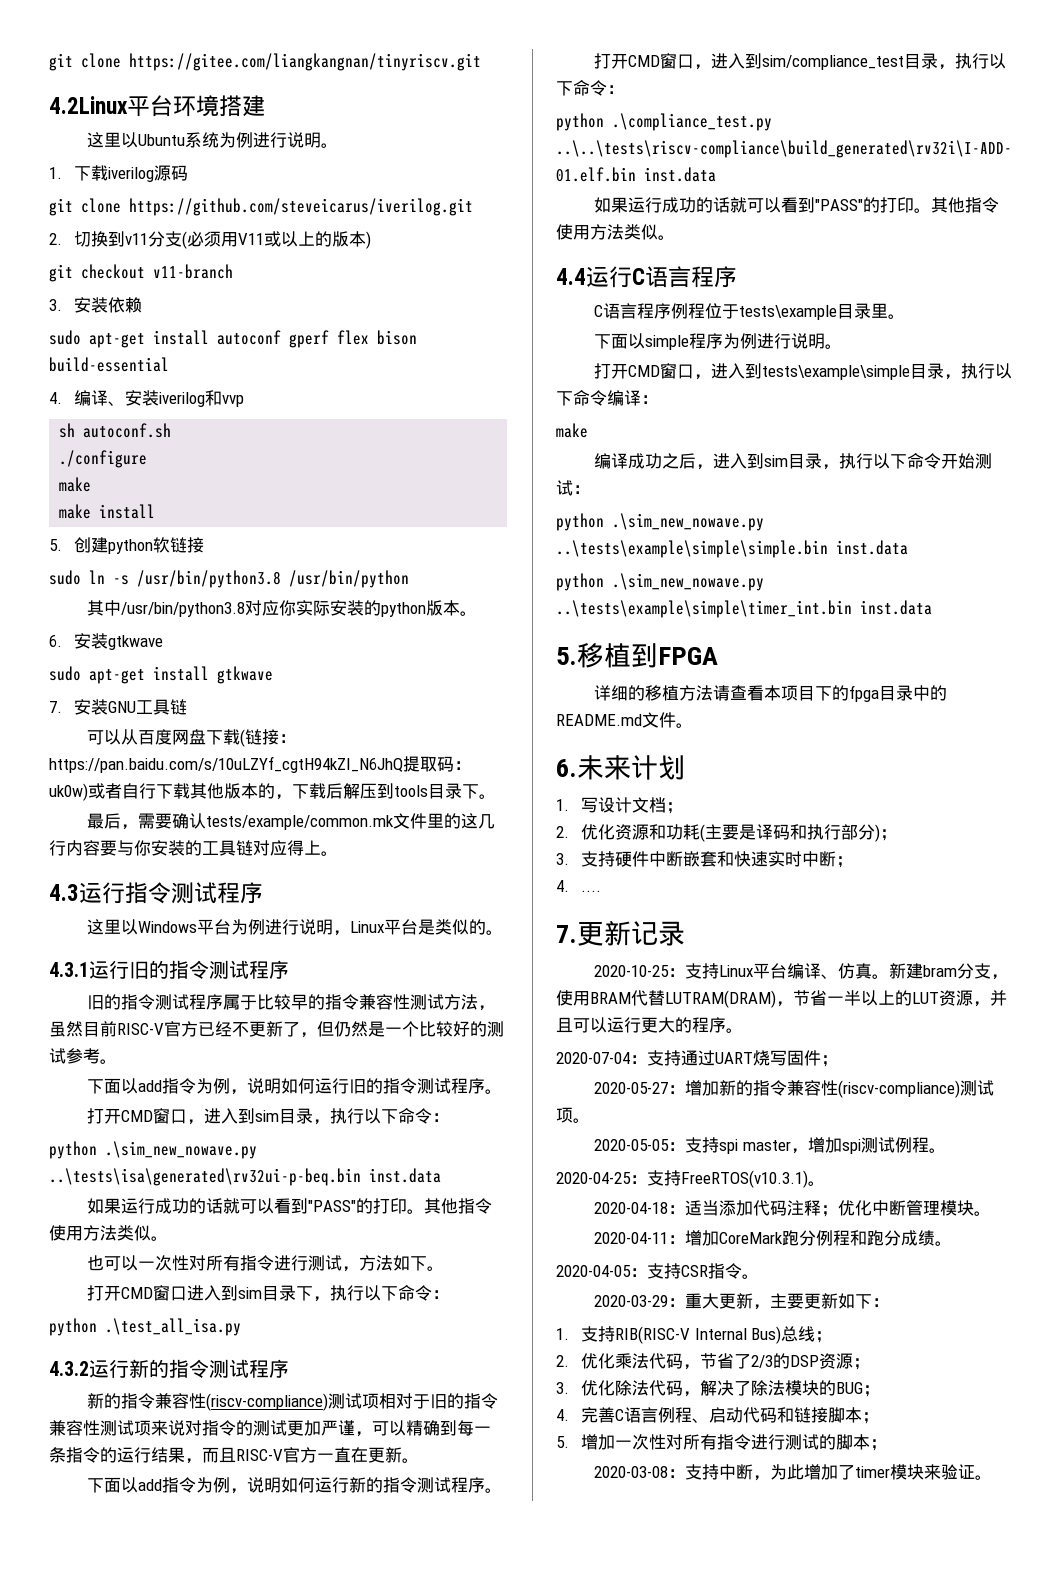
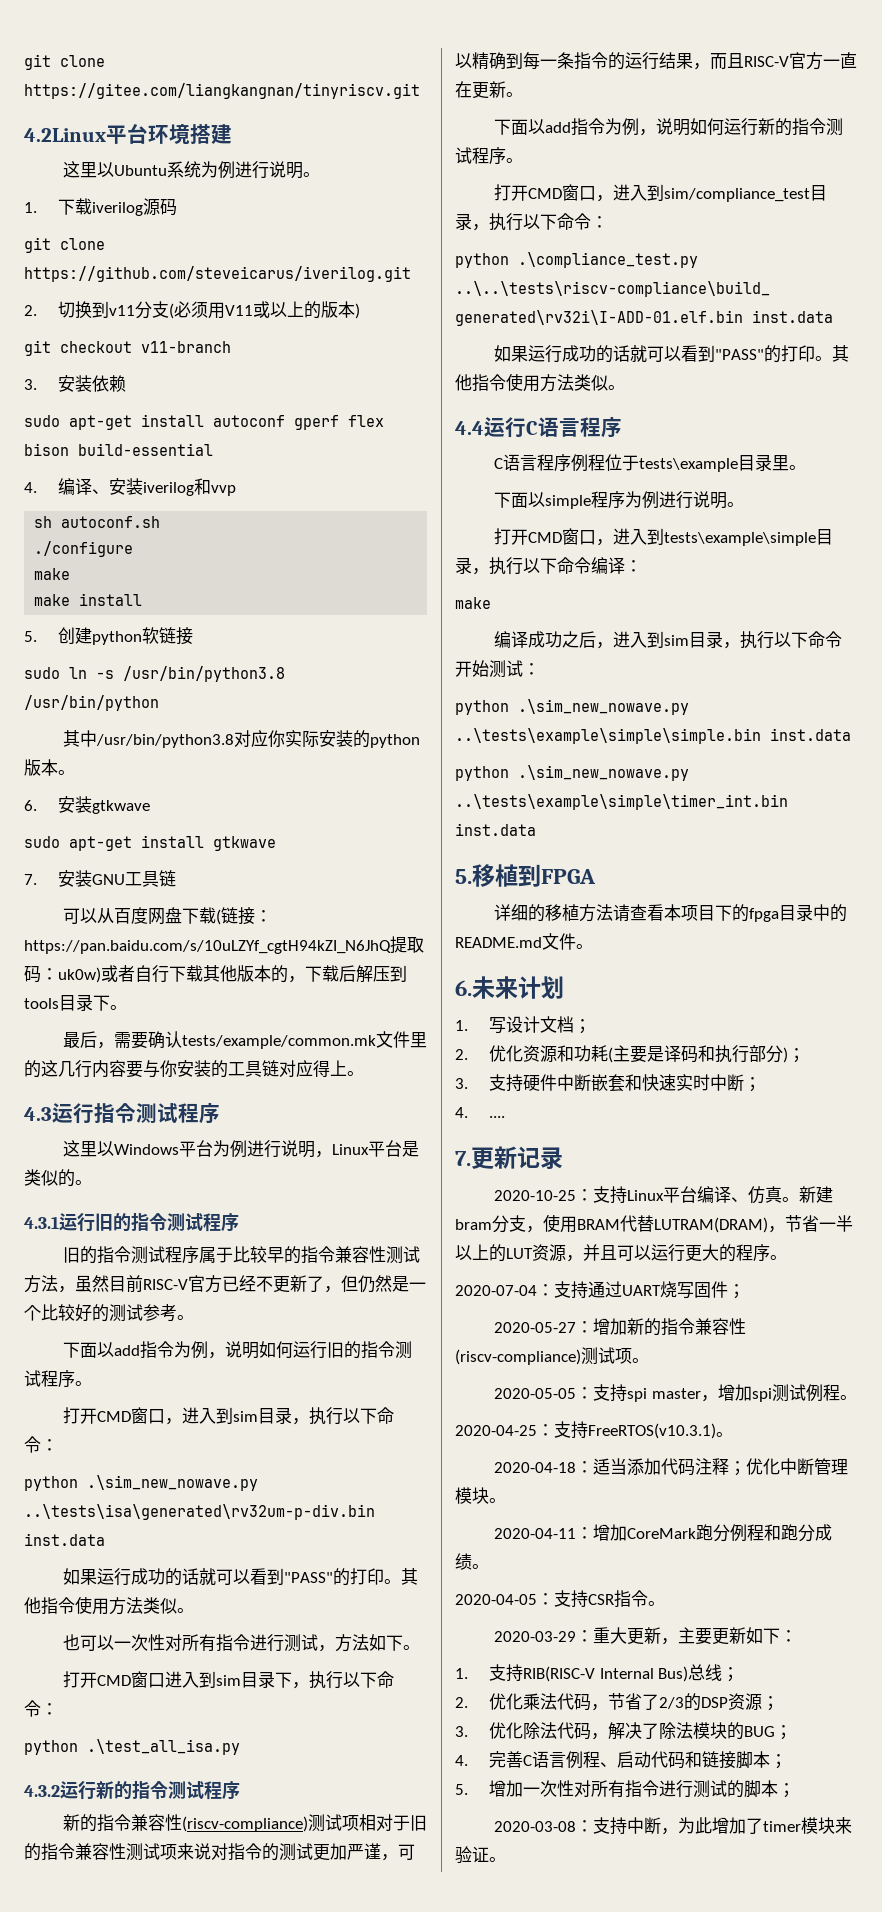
[49,1168,361,1186] ..\tests\isa\generated\rv32ui-p-beq.bin -> [24,1504,375,1520] ..\tests\isa\generated\rv32um-p-div.bin

